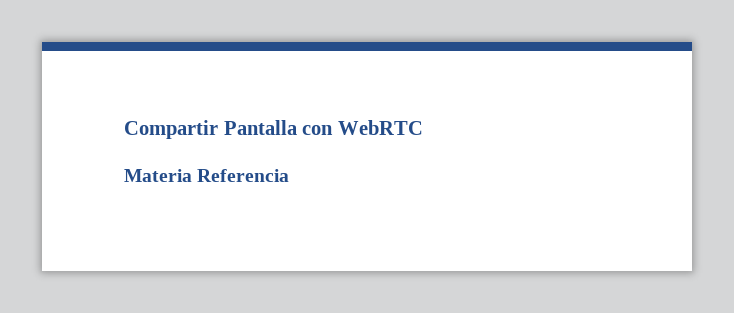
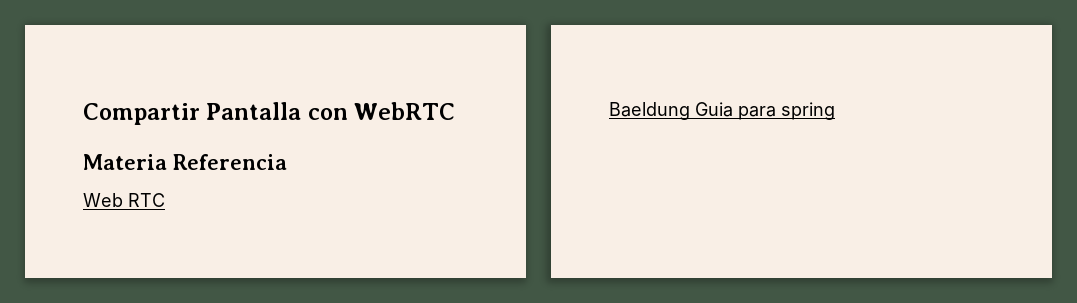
(290, 175) none -> [83,193,165,207] [609,102,835,120] // Web RTC // Baeldung Guia para spring

